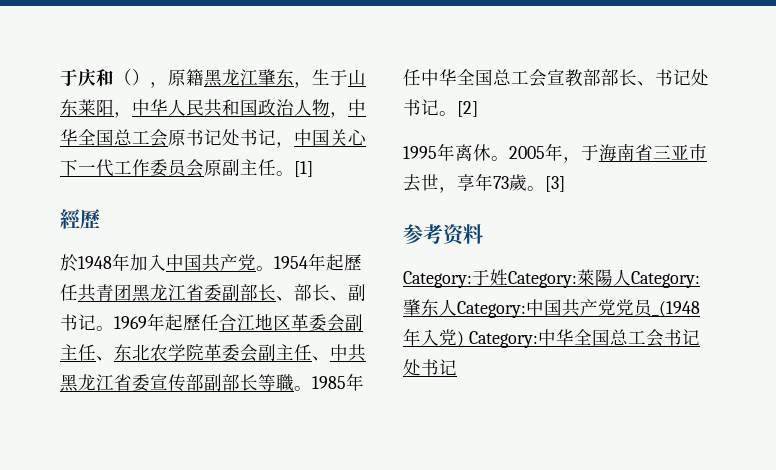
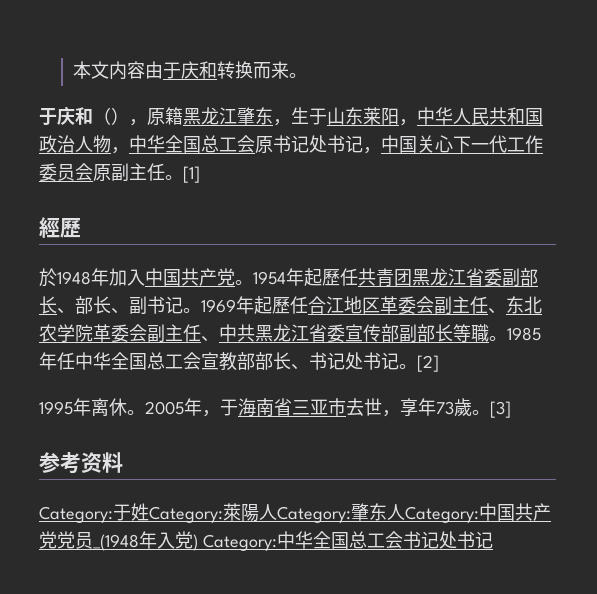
(60, 77) none -> [73,61,308,80] 本文内容由于庆和转换而来。 //

